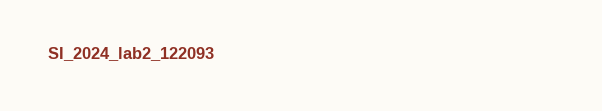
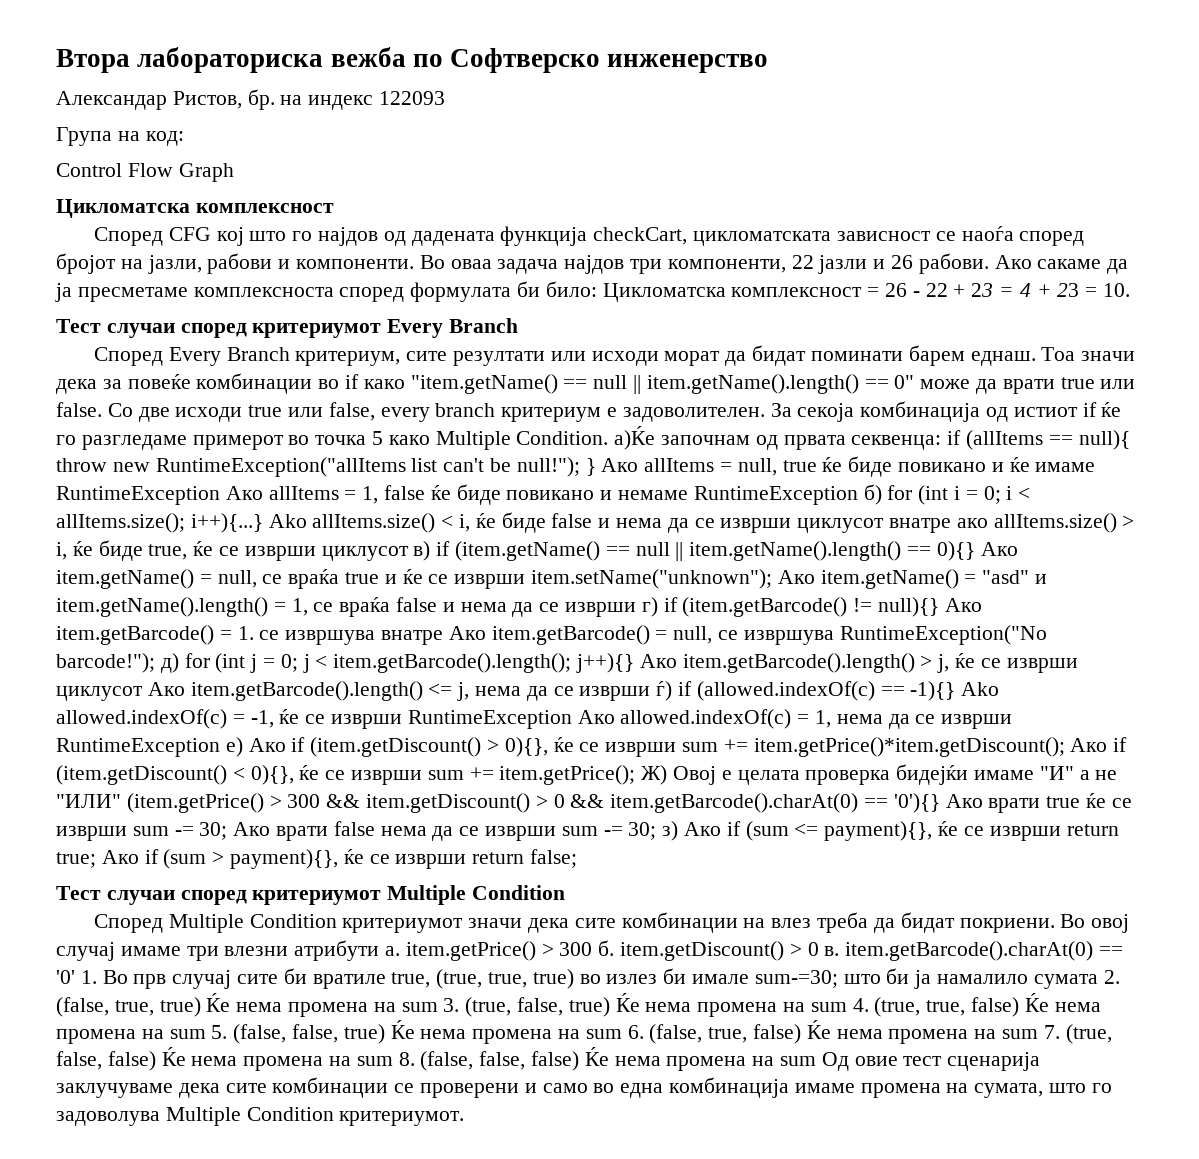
[48,47,214,61] SI_2024_lab2_122093 -> [56,47,769,73] [56,89,446,110] [56,127,184,146] [56,163,234,182] [56,199,334,218] [94,226,1085,246] [56,253,1129,274] [55,281,1131,302] [56,318,519,338] [94,345,1136,366] [56,373,1136,394] [56,401,1122,422] [56,426,1130,450] [56,456,1096,477] [56,484,1031,505] [56,512,1135,533] [56,540,1018,561] [56,569,1048,589] [56,597,982,617] [56,625,1047,645] [56,653,1078,673] [56,681,1000,701] [56,709,1013,729] [56,737,1128,757] [56,764,1118,785] [56,793,1132,813] [56,821,1119,841] [56,849,578,869] [56,885,566,905] [94,912,1130,933] [56,940,1124,961] [56,968,1120,989] [56,993,1101,1017] [56,1020,1112,1044] [56,1047,1041,1071] [56,1077,1112,1098] [56,1107,465,1126] Втора лабораториска вежба по Софтверско инженерство // Александар Ристов, бр. на индекс 122093 // Група на код: // Control Flow Graph // Цикломатска комплексност // Според CFG кој што го најдов од дадената функција checkCart, цикломатската зависност се наоѓа според бројот на јазли, рабови и компоненти. Во оваа задача најдов три компоненти, 22 јазли и 26 рабови. Ако сакаме да ја пресметаме комплексноста според формулата би било: Цикломатска комплексност = 26 - 22 + 23 = 4 + 23 = 10. // Тест случаи според критериумот Every Branch // Според Every Branch критериум, сите резултати или исходи морат да бидат поминати барем еднаш. Тоа значи дека за повеќе комбинации во if како "item.getName() == null || item.getName().length() == 0" може да врати true или false. Со две исходи true или false, every branch критериум е задоволителен. За секоја комбинација од истиот if ќе го разгледаме примерот во точка 5 како Multiple Condition. a)Ќе започнам од првата секвенца: if (allItems == null){ throw new RuntimeException("allItems list can't be null!"); } Ако allItems = null, true ќе биде повикано и ќе имаме RuntimeException Ако allItems = 1, false ќе биде повикано и немаме RuntimeException б) for (int i = 0; i < allItems.size(); i++){...} Ako allItems.size() < i, ќе биде false и нема да се изврши циклусот внатре ако allItems.size() > i, ќе биде true, ќе се изврши циклусот в) if (item.getName() == null || item.getName().length() == 0){} Ако item.getName() = null, се враќа true и ќе се изврши item.setName("unknown"); Ако item.getName() = "asd" и item.getName().length() = 1, се враќа false и нема да се изврши г) if (item.getBarcode() != null){} Ако item.getBarcode() = 1. се извршува внатре Ако item.getBarcode() = null, се извршува RuntimeException("No barcode!"); д) for (int j = 0; j < item.getBarcode().length(); j++){} Ако item.getBarcode().length() > j, ќе се изврши циклусот Ако item.getBarcode().length() <= j, нема да се изврши ѓ) if (allowed.indexOf(c) == -1){} Ako allowed.indexOf(c) = -1, ќе се изврши RuntimeException Ако allowed.indexOf(c) = 1, нема да се изврши RuntimeException е) Ако if (item.getDiscount() > 0){}, ќе се изврши sum += item.getPrice()*item.getDiscount(); Ако if (item.getDiscount() < 0){}, ќе се изврши sum += item.getPrice(); Ж) Овој е целата проверка бидејќи имаме "И" а не "ИЛИ" (item.getPrice() > 300 && item.getDiscount() > 0 && item.getBarcode().charAt(0) == '0'){} Ако врати true ќе се изврши sum -= 30; Ако врати false нема да се изврши sum -= 30; з) Ако if (sum <= payment){}, ќе се изврши return true; Ако if (sum > payment){}, ќе се изврши return false; // Тест случаи според критериумот Multiple Condition // Според Multiple Condition критериумот значи дека сите комбинации на влез треба да бидат покриени. Во овој случај имаме три влезни атрибути а. item.getPrice() > 300 б. item.getDiscount() > 0 в. item.getBarcode().charAt(0) == '0' 1. Во прв случај сите би вратиле true, (true, true, true) во излез би имале sum-=30; што би ја намалило сумата 2. (false, true, true) Ќе нема промена на sum 3. (true, false, true) Ќе нема промена на sum 4. (true, true, false) Ќе нема промена на sum 5. (false, false, true) Ќе нема промена на sum 6. (false, true, false) Ќе нема промена на sum 7. (true, false, false) Ќе нема промена на sum 8. (false, false, false) Ќе нема промена на sum Од овие тест сценарија заклучуваме дека сите комбинации се проверени и само во една комбинација имаме промена на сумата, што го задоволува Multiple Condition критериумот.

